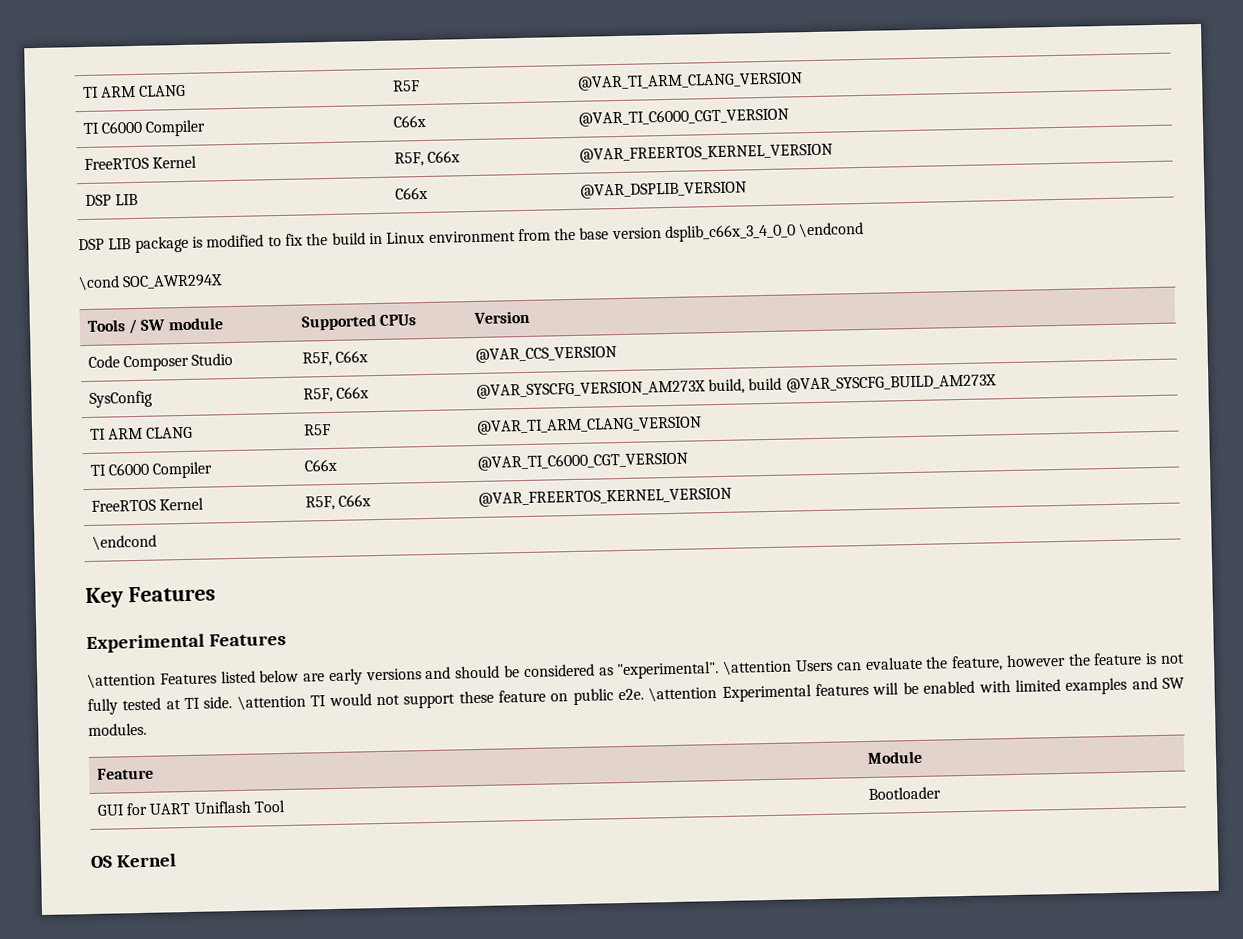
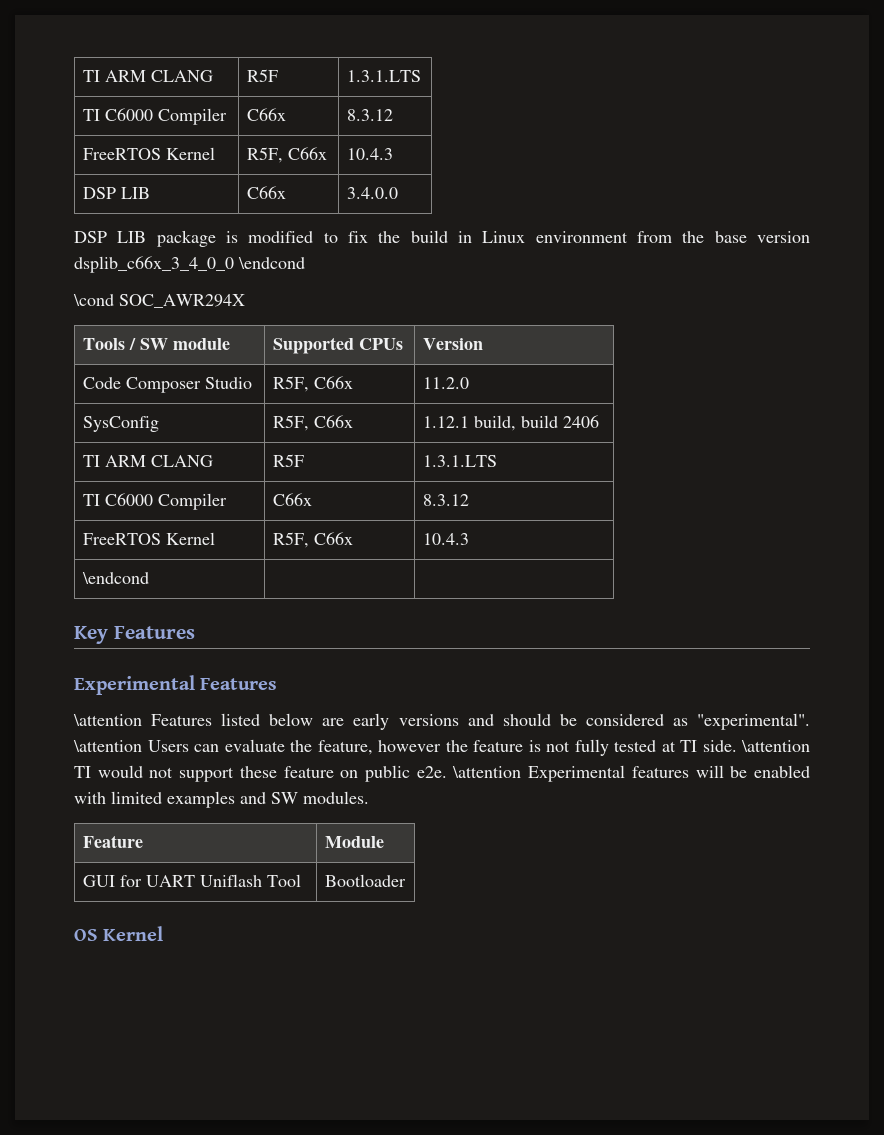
[82,84,187,99] [391,80,420,92] [576,72,803,91] [82,119,207,137] [392,114,426,128] [577,107,789,127] [83,155,197,171] [393,150,460,167] [578,143,833,163] TI ARM CLANG | R5F | @VAR_TI_ARM_CLANG_VERSION // TI C6000 Compiler | C66x | @VAR_TI_C6000_CGT_VERSION // FreeRTOS Kernel | R5F, C66x | @VAR_FREERTOS_KERNEL_VERSION -> [82,70,213,82] [246,69,278,82] [346,70,421,82] [82,108,227,125] [246,108,286,121] [346,109,393,121] [82,147,215,160] [246,147,327,163] [346,148,393,160] TI ARM CLANG | R5F | 1.3.1.LTS // TI C6000 Compiler | C66x | 8.3.12 // FreeRTOS Kernel | R5F, C66x | 10.4.3
[579,181,747,199] @VAR_DSPLIB_VERSION -> [346,187,398,199] 3.4.0.0
[474,346,617,363] @VAR_CCS_VERSION -> [422,377,469,389] 11.2.0
[475,380,706,399] @VAR_SYSCFG_VERSION_AM273X -> [422,416,469,428] 1.12.1
[785,374,997,393] [89,426,194,440] [303,423,331,436] [475,416,702,435] [89,461,214,479] [303,458,337,472] [476,451,688,471] [90,497,204,512] [304,494,371,511] [477,487,732,507] @VAR_SYSCFG_BUILD_AM273X // TI ARM CLANG | R5F | @VAR_TI_ARM_CLANG_VERSION // TI C6000 Compiler | C66x | @VAR_TI_C6000_CGT_VERSION // FreeRTOS Kernel | R5F, C66x | @VAR_FREERTOS_KERNEL_VERSION -> [562,415,599,428] [82,455,213,467] [272,454,304,467] [422,455,497,467] [82,493,227,510] [272,493,312,506] [422,494,469,506] [82,532,215,545] [272,532,353,548] [422,533,469,545] 2406 // TI ARM CLANG | R5F | 1.3.1.LTS // TI C6000 Compiler | C66x | 8.3.12 // FreeRTOS Kernel | R5F, C66x | 10.4.3

